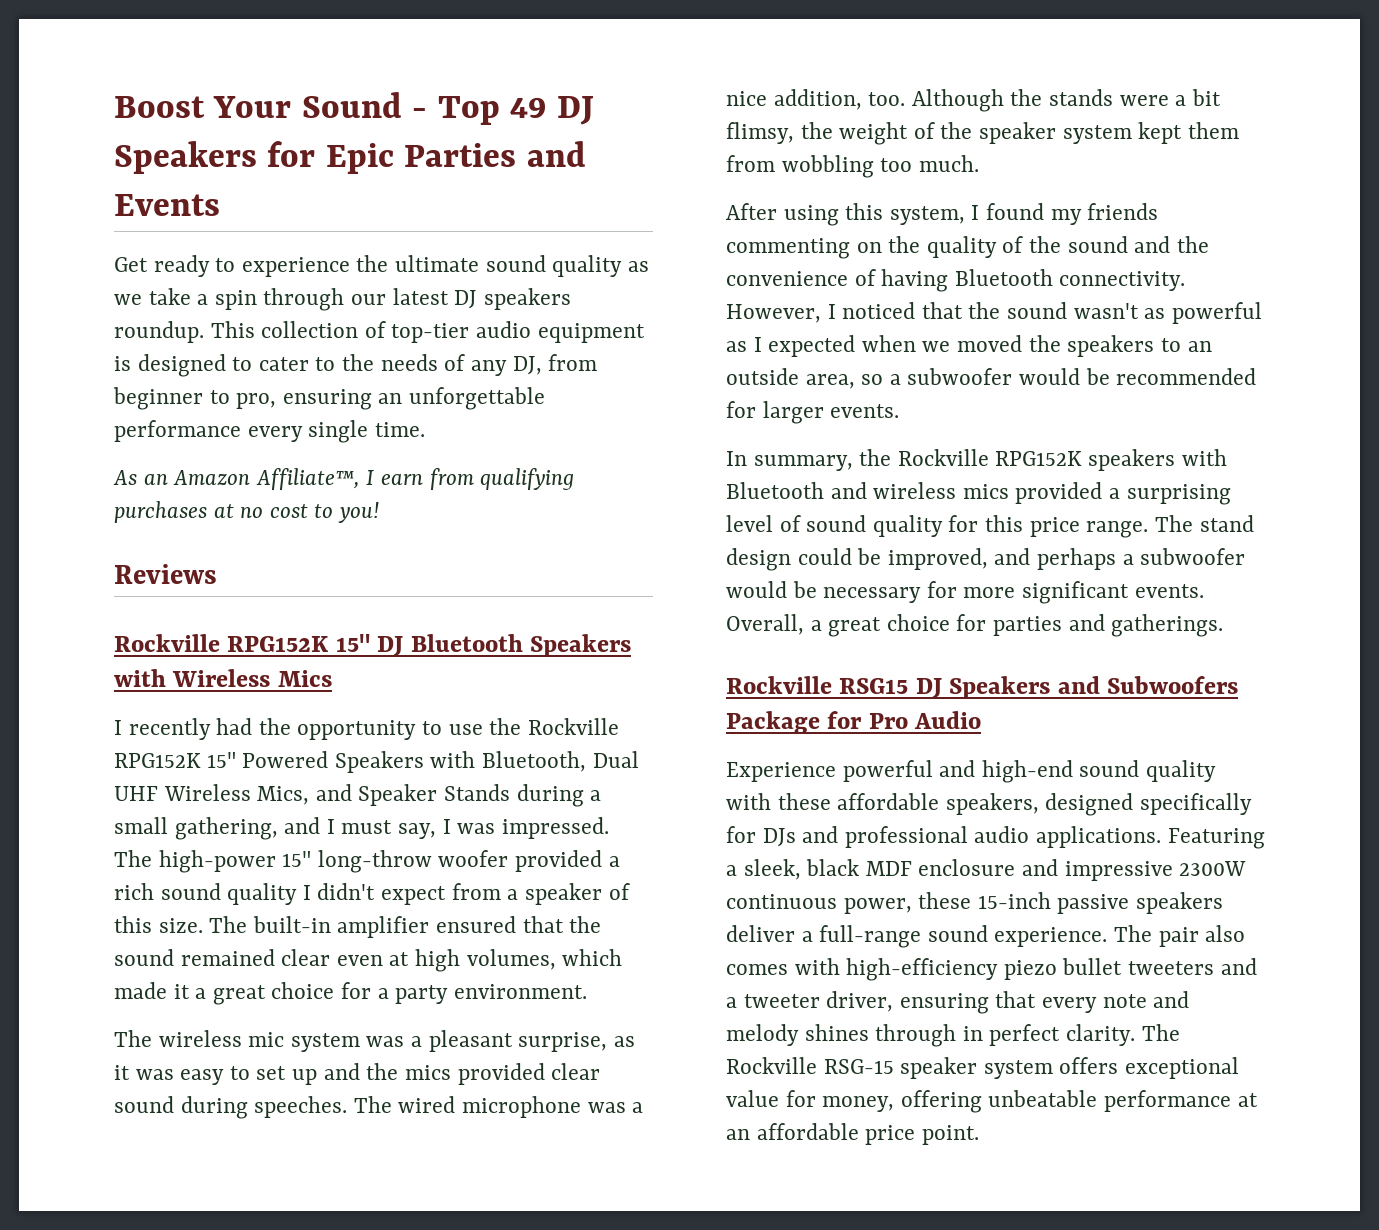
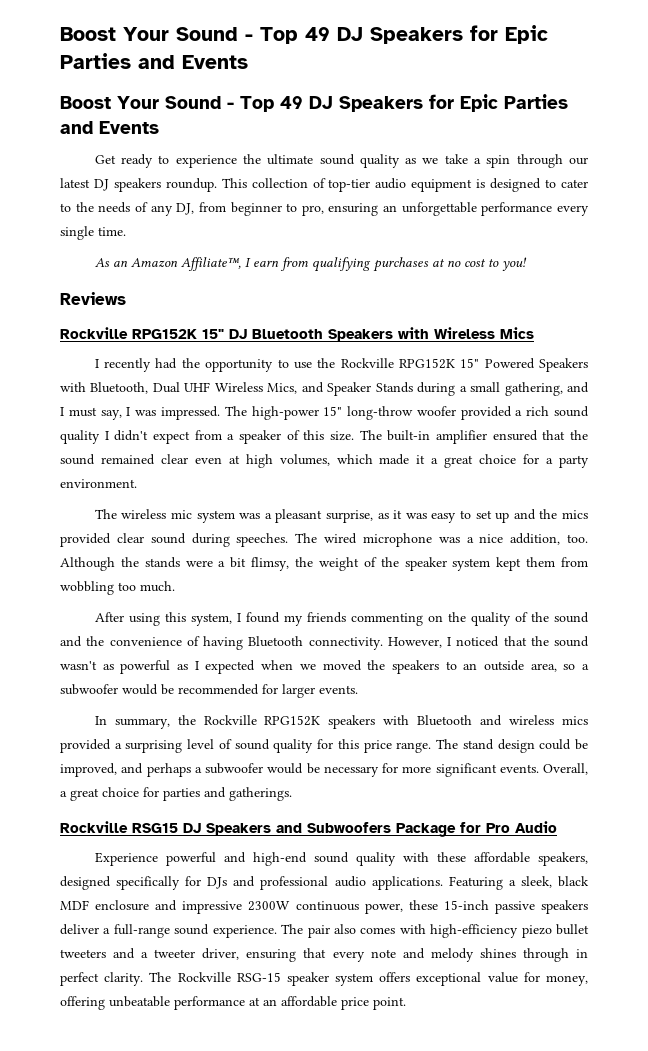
(220, 205) none -> [60,94,568,112] [60,121,159,134] // Boost Your Sound - Top 49 DJ Speakers for Epic Parties and Events

